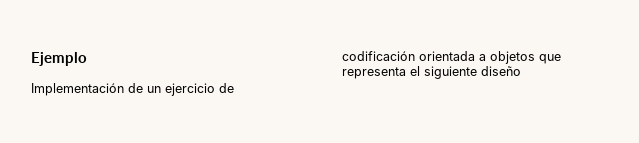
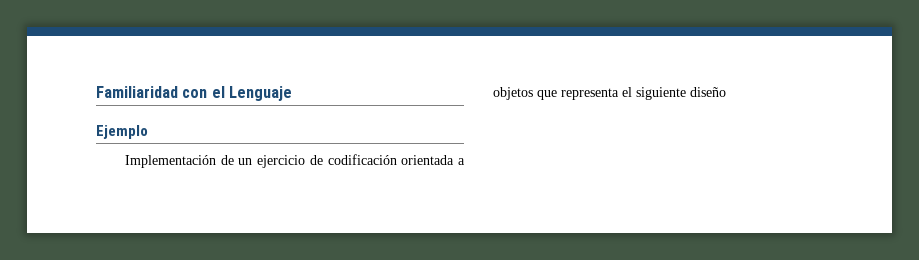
(31, 59) none -> [96,86,292,101] Familiaridad con el Lenguaje //

